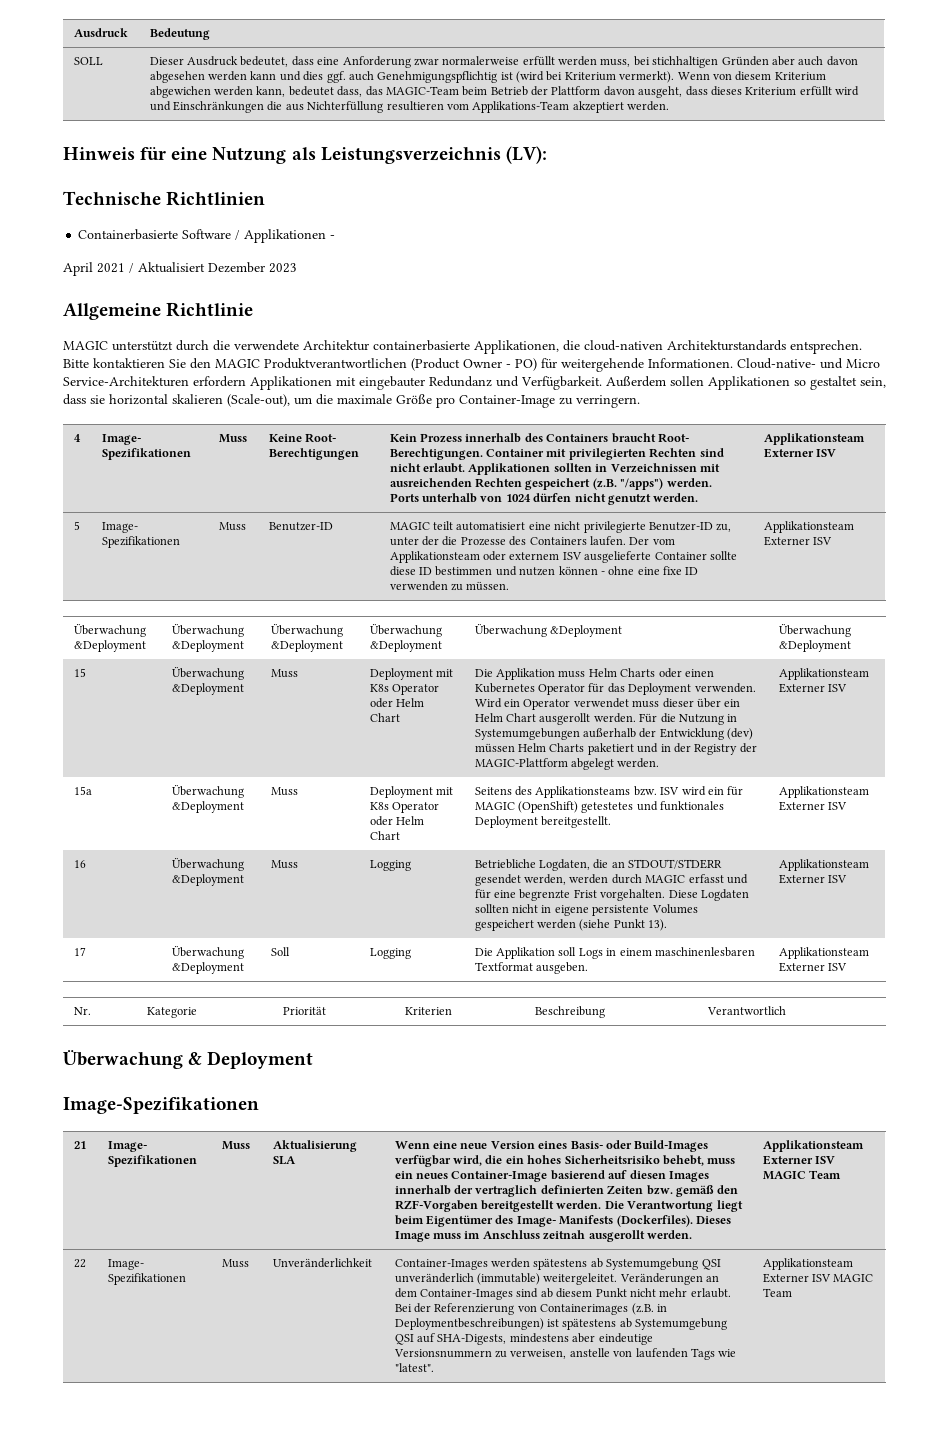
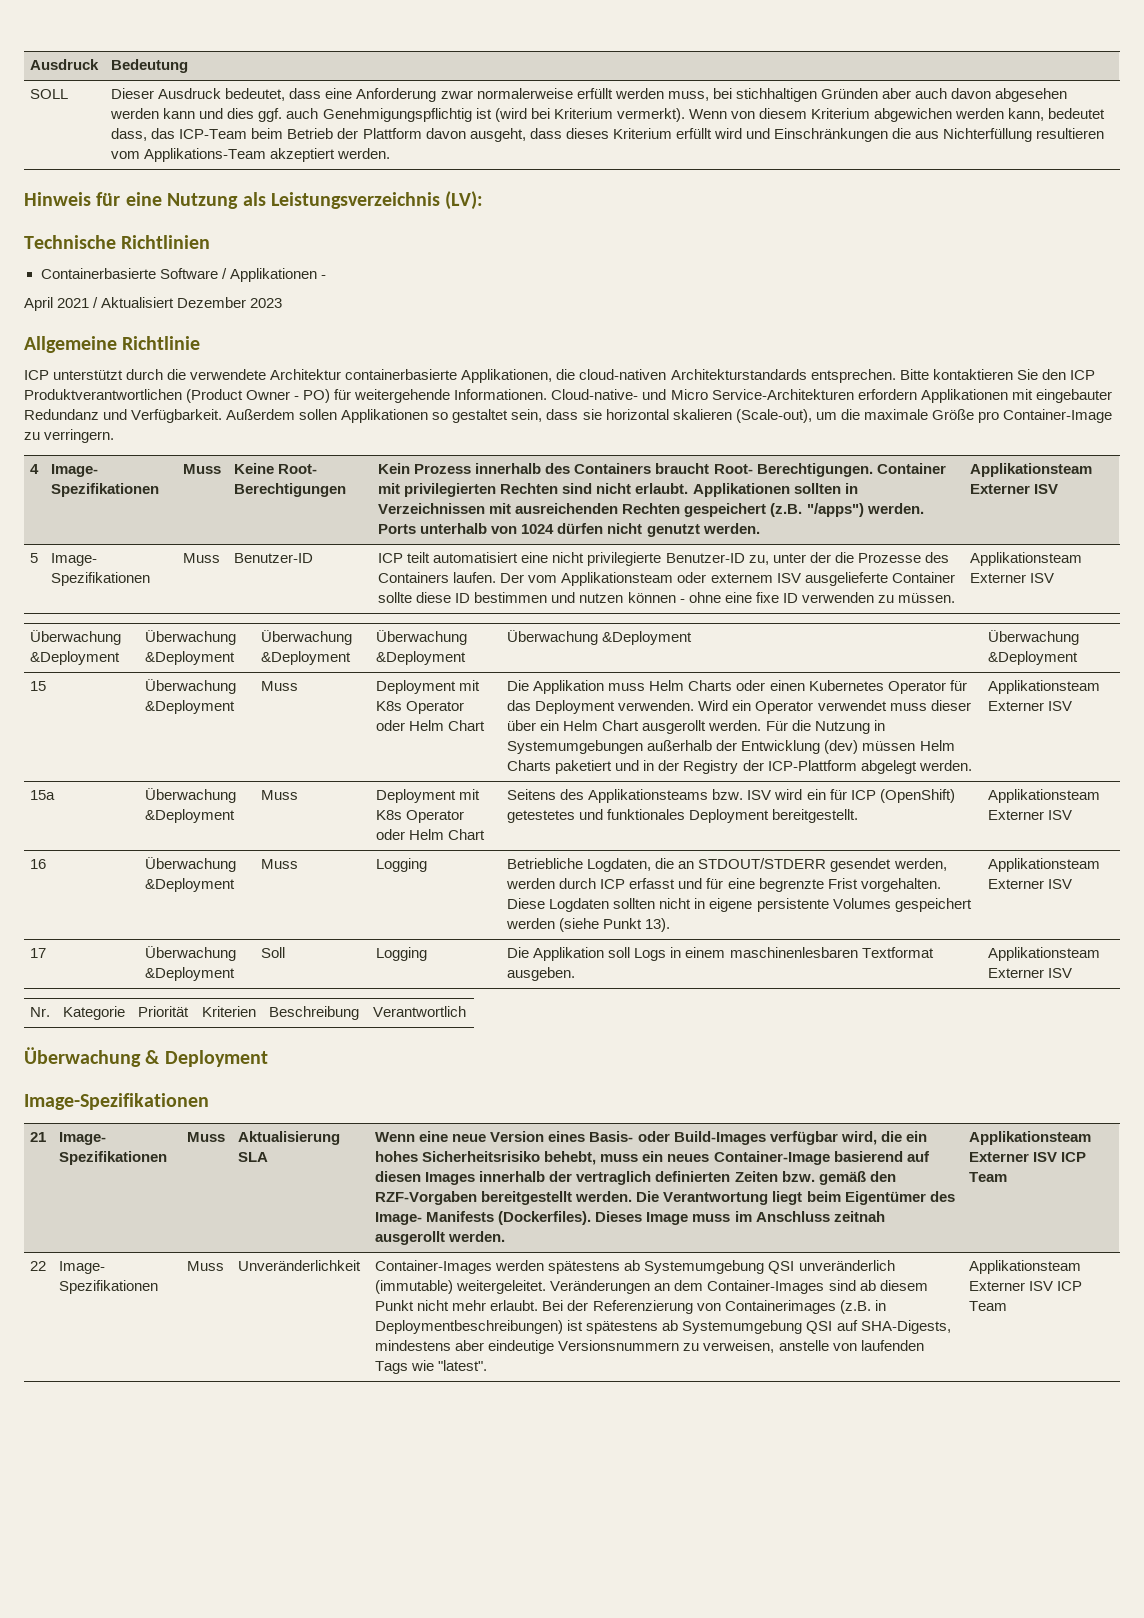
[385,86,459,95] MAGIC-Team -> [179,129,248,139] ICP-Team
[63,341,108,350] MAGIC -> [24,370,49,380] ICP
[215,359,260,368] MAGIC -> [1069,370,1095,380] ICP
[389,522,430,530] MAGIC -> [378,553,404,563] ICP
[474,758,568,767] MAGIC-Plattform -> [767,760,857,771] ICP-Plattform
[474,802,515,810] MAGIC -> [850,790,876,800] ICP
[645,875,686,883] MAGIC -> [600,879,626,889] ICP
[762,1171,806,1180] MAGIC -> [1061,1152,1087,1162] ICP
[833,1274,874,1282] MAGIC -> [1057,1281,1083,1291] ICP

